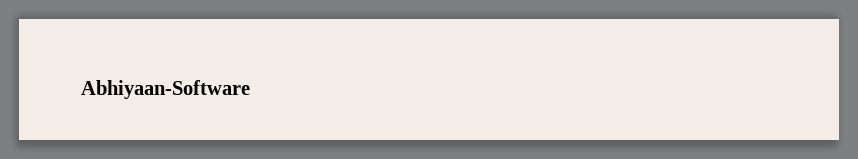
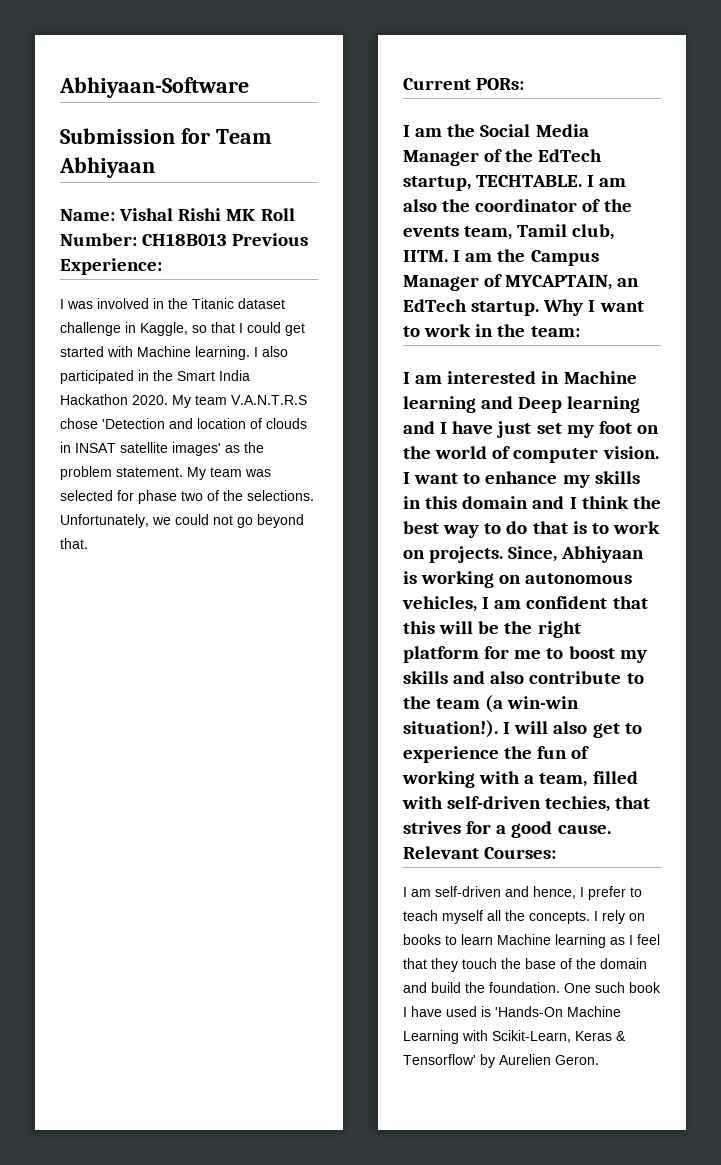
(250, 89) none -> [60,128,272,144] [59,157,155,178] [60,208,295,221] [60,233,309,246] [60,258,162,275] [60,298,285,309] [60,322,305,336] [60,346,288,360] [60,370,250,384] [60,394,307,408] [60,418,307,429] [60,442,264,456] [60,466,271,480] [60,490,314,504] [60,514,304,528] [60,538,88,549] [403,78,525,90] [403,124,589,137] [403,149,603,166] [403,175,627,191] [403,199,632,212] [403,224,615,240] [403,249,599,266] [403,274,640,291] [403,299,644,316] [403,324,580,337] [403,371,637,384] [403,396,641,413] [403,421,659,438] [403,446,659,463] [403,471,640,488] [403,496,661,509] [403,521,660,538] [403,546,645,563] [403,571,633,588] [402,596,648,612] [403,621,581,638] [403,646,647,663] [403,671,644,684] [403,695,580,713] [403,720,642,738] [403,746,590,763] [402,771,638,788] [402,796,651,812] [403,821,611,838] [403,846,557,859] [403,886,642,900] [403,910,645,924] [403,934,660,948] [403,958,647,972] [403,982,661,993] [403,1006,621,1017] [403,1030,626,1044] [403,1054,599,1068] // Submission for Team Abhiyaan // Name: Vishal Rishi MK Roll Number: CH18B013 Previous Experience: // I was involved in the Titanic dataset challenge in Kaggle, so that I could get started with Machine learning. I also participated in the Smart India Hackathon 2020. My team V.A.N.T.R.S chose 'Detection and location of clouds in INSAT satellite images' as the problem statement. My team was selected for phase two of the selections. Unfortunately, we could not go beyond that. // Current PORs: // I am the Social Media Manager of the EdTech startup, TECHTABLE. I am also the coordinator of the events team, Tamil club, IITM. I am the Campus Manager of MYCAPTAIN, an EdTech startup. Why I want to work in the team: // I am interested in Machine learning and Deep learning and I have just set my foot on the world of computer vision. I want to enhance my skills in this domain and I think the best way to do that is to work on projects. Since, Abhiyaan is working on autonomous vehicles, I am confident that this will be the right platform for me to boost my skills and also contribute to the team (a win-win situation!). I will also get to experience the fun of working with a team, filled with self-driven techies, that strives for a good cause. Relevant Courses: // I am self-driven and hence, I prefer to teach myself all the concepts. I rely on books to learn Machine learning as I feel that they touch the base of the domain and build the foundation. One such book I have used is 'Hands-On Machine Learning with Scikit-Learn, Keras & Tensorflow' by Aurelien Geron.

